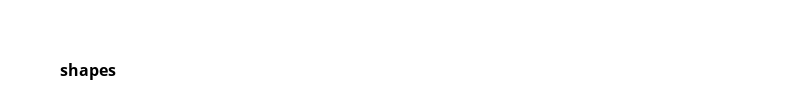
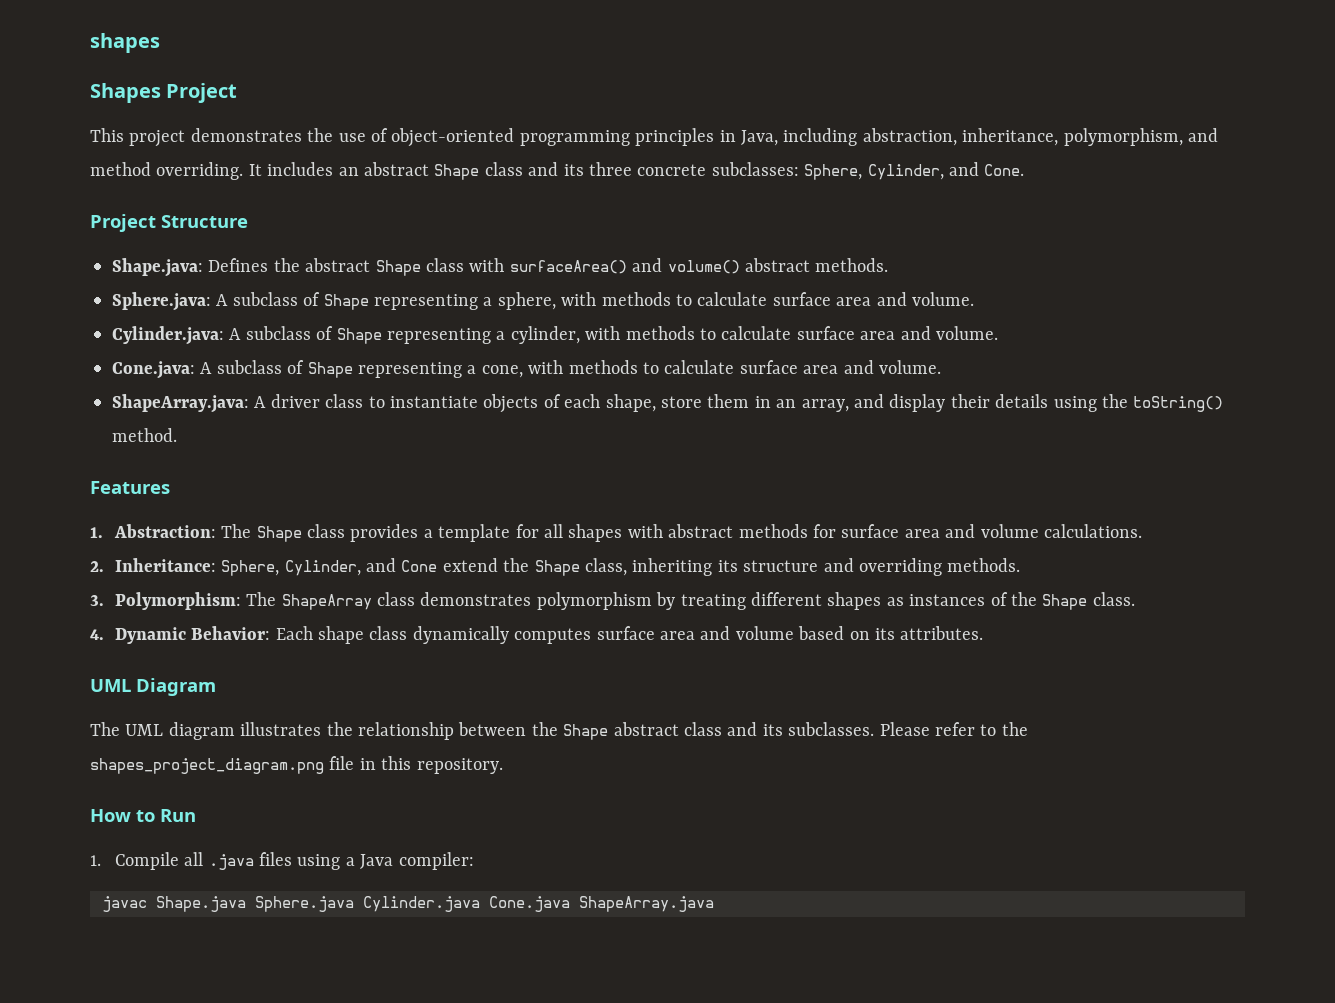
[60,63,116,80] shapes -> [90,33,160,53] [90,83,238,103] [90,128,1218,147] [90,162,1025,180] [90,214,248,232] [112,258,889,277] [112,292,974,311] [112,326,998,345] [112,360,941,379] [112,394,1224,413] [112,428,177,442] [90,481,170,494] [90,524,1142,542] [90,558,1021,576] [90,592,1135,610] [90,626,984,644] [90,678,216,696] [90,722,1028,740] [90,756,503,774] [90,809,196,822] [90,852,474,870] [102,896,714,912] shapes // Shapes Project // This project demonstrates the use of object-oriented programming principles in Java, including abstraction, inheritance, polymorphism, and method overriding. It includes an abstract Shape class and its three concrete subclasses: Sphere, Cylinder, and Cone. // Project Structure // Shape.java: Defines the abstract Shape class with surfaceArea() and volume() abstract methods. // Sphere.java: A subclass of Shape representing a sphere, with methods to calculate surface area and volume. // Cylinder.java: A subclass of Shape representing a cylinder, with methods to calculate surface area and volume. // Cone.java: A subclass of Shape representing a cone, with methods to calculate surface area and volume. // ShapeArray.java: A driver class to instantiate objects of each shape, store them in an array, and display their details using the toString() method. // Features // 1. Abstraction: The Shape class provides a template for all shapes with abstract methods for surface area and volume calculations. // 2. Inheritance: Sphere, Cylinder, and Cone extend the Shape class, inheriting its structure and overriding methods. // 3. Polymorphism: The ShapeArray class demonstrates polymorphism by treating different shapes as instances of the Shape class. // 4. Dynamic Behavior: Each shape class dynamically computes surface area and volume based on its attributes. // UML Diagram // The UML diagram illustrates the relationship between the Shape abstract class and its subclasses. Please refer to the shapes_project_diagram.png file in this repository. // How to Run // 1. Compile all .java files using a Java compiler: // javac Shape.java Sphere.java Cylinder.java Cone.java ShapeArray.java

